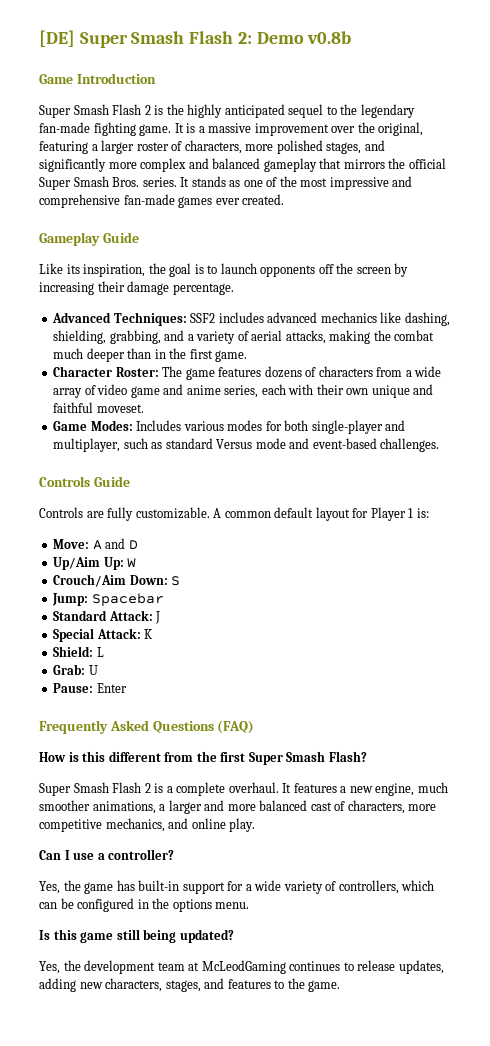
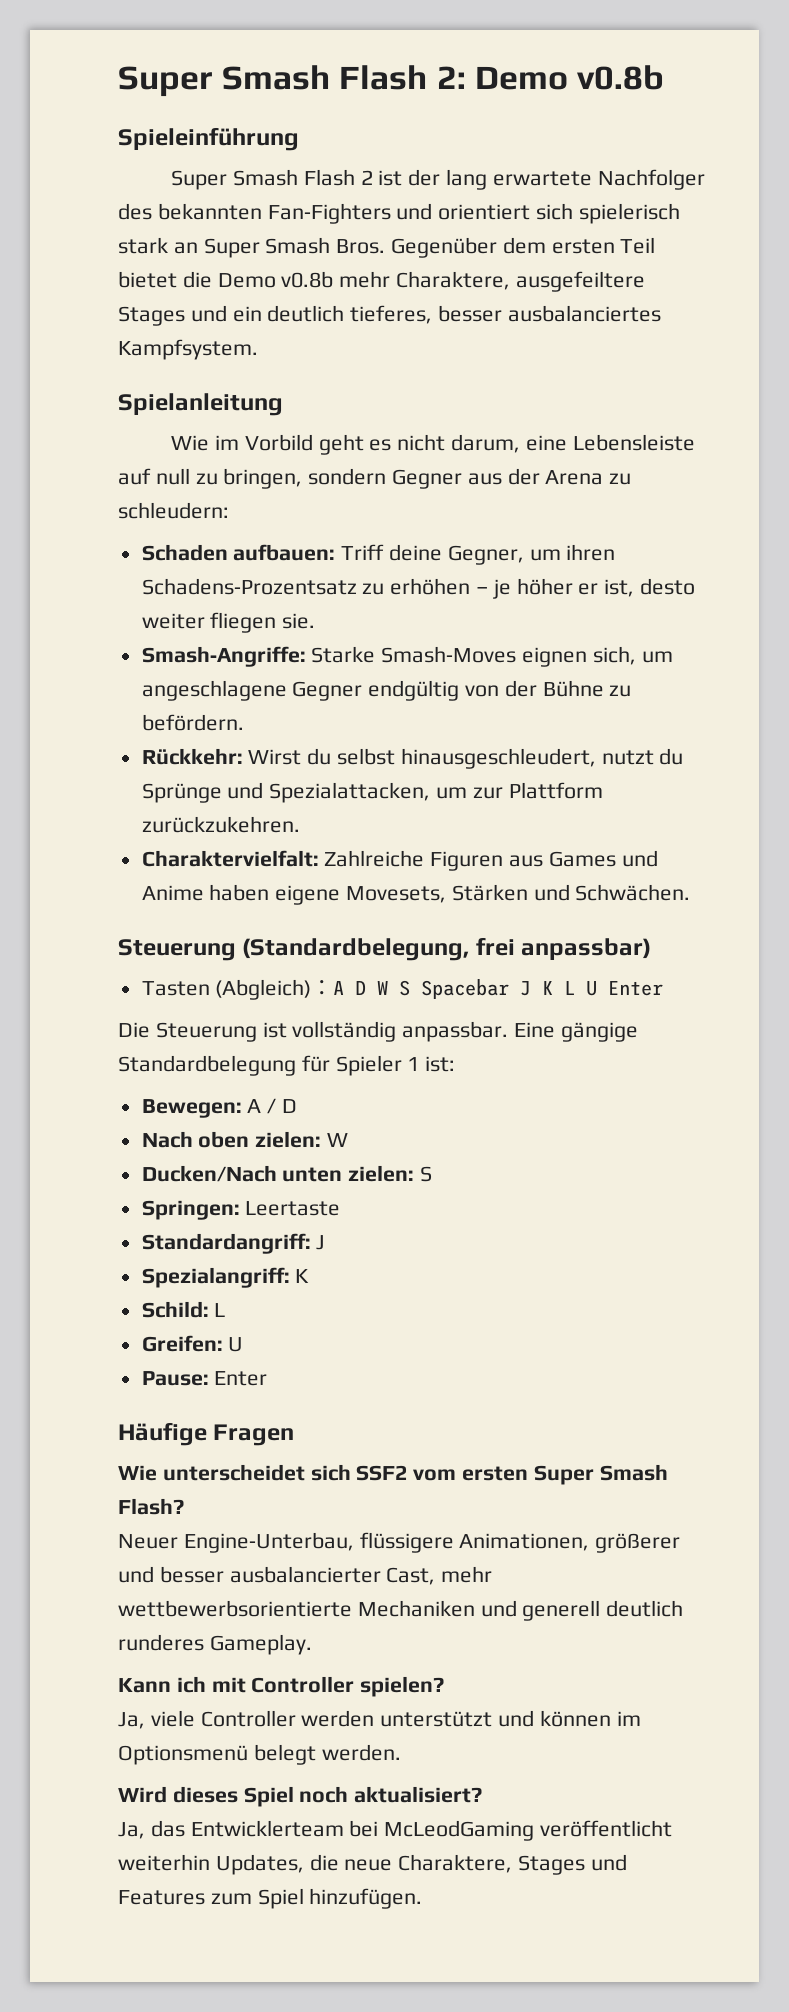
[39,30,75,47] [DE] -> (118, 81) none
[39,73,156,84] [39,104,415,118] [39,122,424,136] [39,140,385,154] [39,158,446,172] [39,176,413,190] [39,194,285,208] [39,232,139,246] [39,263,409,277] [39,281,234,295] [52,312,450,326] [53,330,435,344] [53,348,248,362] [53,366,442,380] [53,384,434,398] [53,402,144,413] [53,420,406,434] [53,438,440,452] [39,476,130,487] [39,507,429,521] [53,538,138,550] [53,557,137,570] [53,574,181,587] [52,593,164,606] [53,610,153,621] Game Introduction // Super Smash Flash 2 is the highly anticipated sequel to the legendary fan-made fighting game. It is a massive improvement over the original, featuring a larger roster of characters, more polished stages, and significantly more complex and balanced gameplay that mirrors the official Super Smash Bros. series. It stands as one of the most impressive and comprehensive fan-made games ever created. // Gameplay Guide // Like its inspiration, the goal is to launch opponents off the screen by increasing their damage percentage. // Advanced Techniques: SSF2 includes advanced mechanics like dashing, shielding, grabbing, and a variety of aerial attacks, making the combat much deeper than in the first game. // Character Roster: The game features dozens of characters from a wide array of video game and anime series, each with their own unique and faithful moveset. // Game Modes: Includes various modes for both single-player and multiplayer, such as standard Versus mode and event-based challenges. // Controls Guide // Controls are fully customizable. A common default layout for Player 1 is: // Move: A and D // Up/Aim Up: W // Crouch/Aim Down: S // Jump: Spacebar // Standard Attack: -> [118,127,299,151] [171,169,705,190] [118,203,680,224] [118,237,656,258] [118,271,645,292] [118,305,661,326] [118,339,258,360] [118,393,283,416] [171,434,695,455] [118,468,632,489] [118,502,229,519] [141,544,616,565] [141,578,696,599] [141,612,316,633] [141,646,673,667] [141,680,632,701] [141,714,244,731] [141,748,684,769] [141,782,603,803] [141,816,300,833] [141,850,658,871] [141,884,691,905] [118,937,652,961] [141,979,664,1000] [118,1021,638,1042] [118,1055,456,1076] [141,1098,298,1118] [141,1131,349,1148] [141,1165,433,1182] [141,1200,341,1220] [141,1233,311,1254] Spieleinführung // Super Smash Flash 2 ist der lang erwartete Nachfolger des bekannten Fan‑Fighters und orientiert sich spielerisch stark an Super Smash Bros. Gegenüber dem ersten Teil bietet die Demo v0.8b mehr Charaktere, ausgefeiltere Stages und ein deutlich tieferes, besser ausbalanciertes Kampfsystem. // Spielanleitung // Wie im Vorbild geht es nicht darum, eine Lebensleiste auf null zu bringen, sondern Gegner aus der Arena zu schleudern: // Schaden aufbauen: Triff deine Gegner, um ihren Schadens‑Prozentsatz zu erhöhen – je höher er ist, desto weiter fliegen sie. // Smash‑Angriffe: Starke Smash‑Moves eignen sich, um angeschlagene Gegner endgültig von der Bühne zu befördern. // Rückkehr: Wirst du selbst hinausgeschleudert, nutzt du Sprünge und Spezialattacken, um zur Plattform zurückzukehren. // Charaktervielfalt: Zahlreiche Figuren aus Games und Anime haben eigene Movesets, Stärken und Schwächen. // Steuerung (Standardbelegung, frei anpassbar) // Tasten (Abgleich)：A D W S Spacebar J K L U Enter // Die Steuerung ist vollständig anpassbar. Eine gängige Standardbelegung für Spieler 1 ist: // Bewegen: A / D // Nach oben zielen: W // Ducken/Nach unten zielen: S // Springen: Leertaste // Standardangriff:
[53,628,141,642] Special Attack: -> [141,1267,290,1288] Spezialangriff:
[53,646,94,657] Shield: -> [141,1301,209,1318] Schild:
[53,664,86,675] Grab: -> [141,1335,223,1352] Greifen:
[39,720,255,734] [39,751,367,765] [39,782,448,796] [39,800,437,814] [39,818,256,832] [39,849,175,860] [39,880,435,894] [39,898,250,912] [39,929,234,943] [39,960,444,974] [39,978,341,992] Frequently Asked Questions (FAQ) // How is this different from the first Super Smash Flash? // Super Smash Flash 2 is a complete overhaul. It features a new engine, much smoother animations, a larger and more balanced cast of characters, more competitive mechanics, and online play. // Can I use a controller? // Yes, the game has built-in support for a wide variety of controllers, which can be configured in the options menu. // Is this game still being updated? // Yes, the development team at McLeodGaming continues to release updates, adding new characters, stages, and features to the game. -> [118,1422,295,1446] [118,1464,668,1485] [118,1498,184,1515] [118,1532,681,1553] [118,1566,493,1585] [118,1600,684,1621] [118,1634,312,1655] [118,1676,445,1697] [118,1710,641,1729] [118,1744,401,1765] [118,1786,483,1807] [118,1820,673,1841] [118,1854,627,1875] [118,1888,423,1909] Häufige Fragen // Wie unterscheidet sich SSF2 vom ersten Super Smash Flash? // Neuer Engine‑Unterbau, flüssigere Animationen, größerer und besser ausbalancierter Cast, mehr wettbewerbsorientierte Mechaniken und generell deutlich runderes Gameplay. // Kann ich mit Controller spielen? // Ja, viele Controller werden unterstützt und können im Optionsmenü belegt werden. // Wird dieses Spiel noch aktualisiert? // Ja, das Entwicklerteam bei McLeodGaming veröffentlicht weiterhin Updates, die neue Charaktere, Stages und Features zum Spiel hinzufügen.

